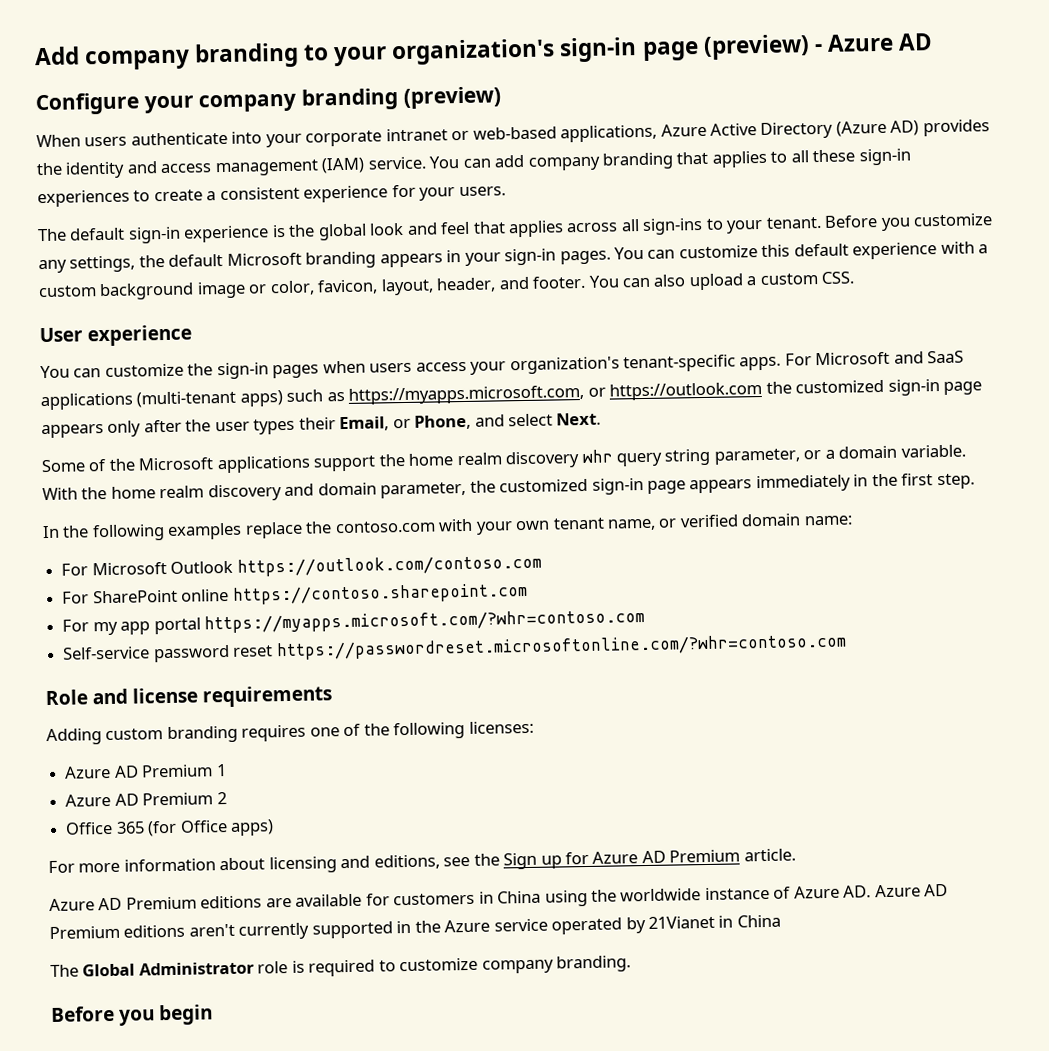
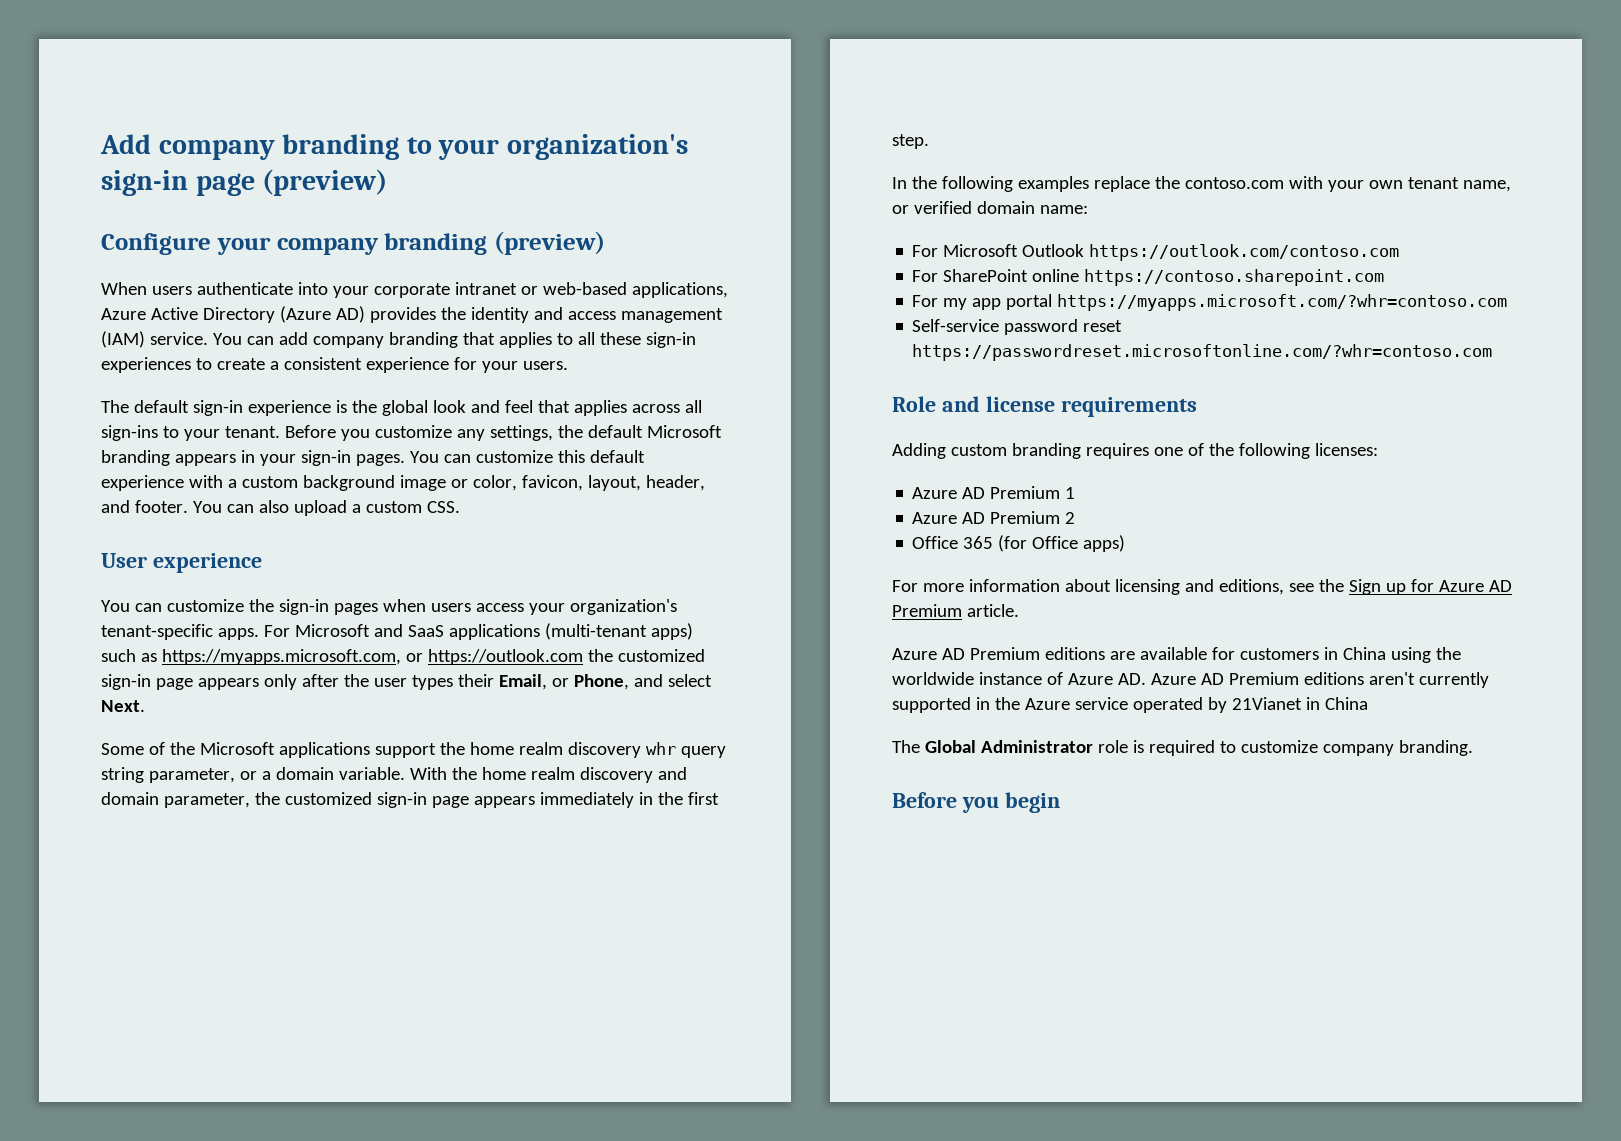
[813,33,933,53] - Azure AD -> (388, 182) none

